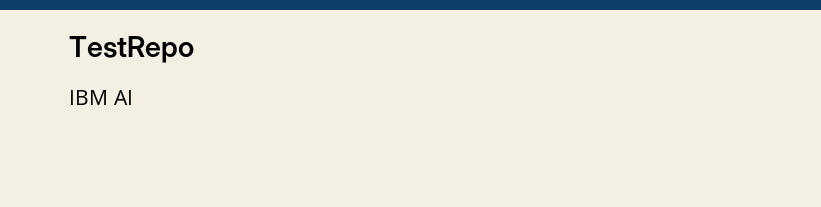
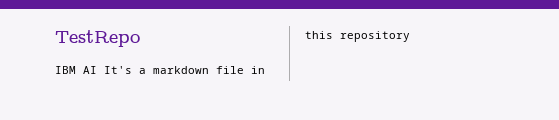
(133, 97) none -> [104,66,265,74] [305,31,410,42] It's a markdown file in this repository

